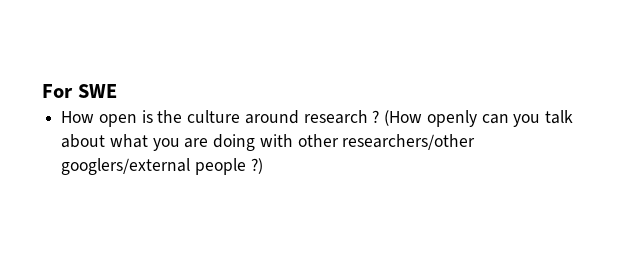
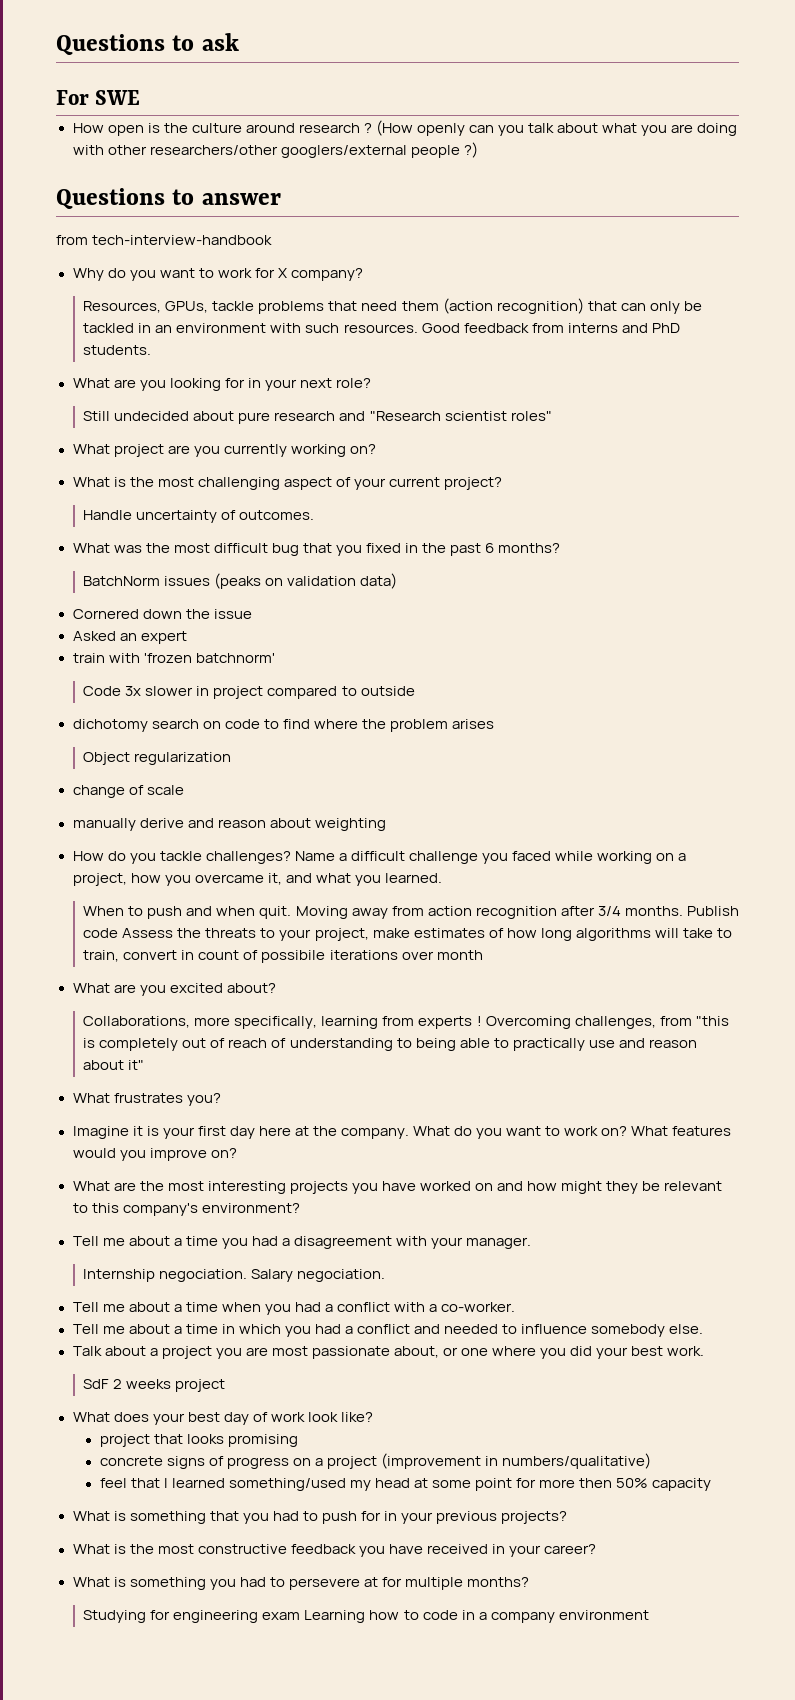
(42, 91) none -> [56,33,239,55] Questions to ask //
(263, 166) none -> [56,188,281,209] [56,235,273,245] [72,268,363,281] [83,298,702,314] [83,323,680,333] [83,345,152,355] [72,378,371,391] [83,411,552,424] [72,444,376,457] [72,477,502,490] [83,510,315,523] [72,543,561,556] [83,573,398,589] [72,609,252,619] [72,631,187,644] [72,653,275,663] [83,686,415,699] [72,719,494,732] [83,752,232,765] [72,785,184,798] [72,818,386,831] [72,851,687,864] [72,873,442,886] [83,906,739,919] [83,928,732,941] [83,950,483,963] [72,983,276,996] [83,1016,729,1029] [83,1038,697,1051] [83,1060,145,1070] [72,1093,221,1106] [72,1126,732,1139] [72,1148,237,1161] [72,1181,723,1194] [72,1203,300,1216] [72,1236,532,1249] [83,1269,386,1282] [72,1302,516,1315] [72,1324,704,1337] [72,1346,705,1359] [83,1379,226,1392] [72,1412,373,1425] [99,1434,298,1447] [99,1453,652,1469] [99,1478,712,1491] [72,1511,568,1524] [72,1544,597,1557] [72,1577,530,1590] [83,1610,649,1623] // Questions to answer // from tech-interview-handbook // Why do you want to work for X company? // Resources, GPUs, tackle problems that need them (action recognition) that can only be tackled in an environment with such resources. Good feedback from interns and PhD students. // What are you looking for in your next role? // Still undecided about pure research and "Research scientist roles" // What project are you currently working on? // What is the most challenging aspect of your current project? // Handle uncertainty of outcomes. // What was the most difficult bug that you fixed in the past 6 months? // BatchNorm issues (peaks on validation data) // Cornered down the issue // Asked an expert // train with 'frozen batchnorm' // Code 3x slower in project compared to outside // dichotomy search on code to find where the problem arises // Object regularization // change of scale // manually derive and reason about weighting // How do you tackle challenges? Name a difficult challenge you faced while working on a project, how you overcame it, and what you learned. // When to push and when quit. Moving away from action recognition after 3/4 months. Publish code Assess the threats to your project, make estimates of how long algorithms will take to train, convert in count of possibile iterations over month // What are you excited about? // Collaborations, more specifically, learning from experts ! Overcoming challenges, from "this is completely out of reach of understanding to being able to practically use and reason about it" // What frustrates you? // Imagine it is your first day here at the company. What do you want to work on? What features would you improve on? // What are the most interesting projects you have worked on and how might they be relevant to this company's environment? // Tell me about a time you had a disagreement with your manager. // Internship negociation. Salary negociation. // Tell me about a time when you had a conflict with a co-worker. // Tell me about a time in which you had a conflict and needed to influence somebody else. // Talk about a project you are most passionate about, or one where you did your best work. // SdF 2 weeks project // What does your best day of work look like? // project that looks promising // concrete signs of progress on a project (improvement in numbers/qualitative) // feel that I learned something/used my head at some point for more then 50% capacity // What is something that you had to push for in your previous projects? // What is the most constructive feedback you have received in your career? // What is something you had to persevere at for multiple months? // Studying for engineering exam Learning how to code in a company environment

